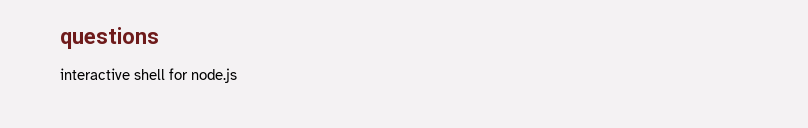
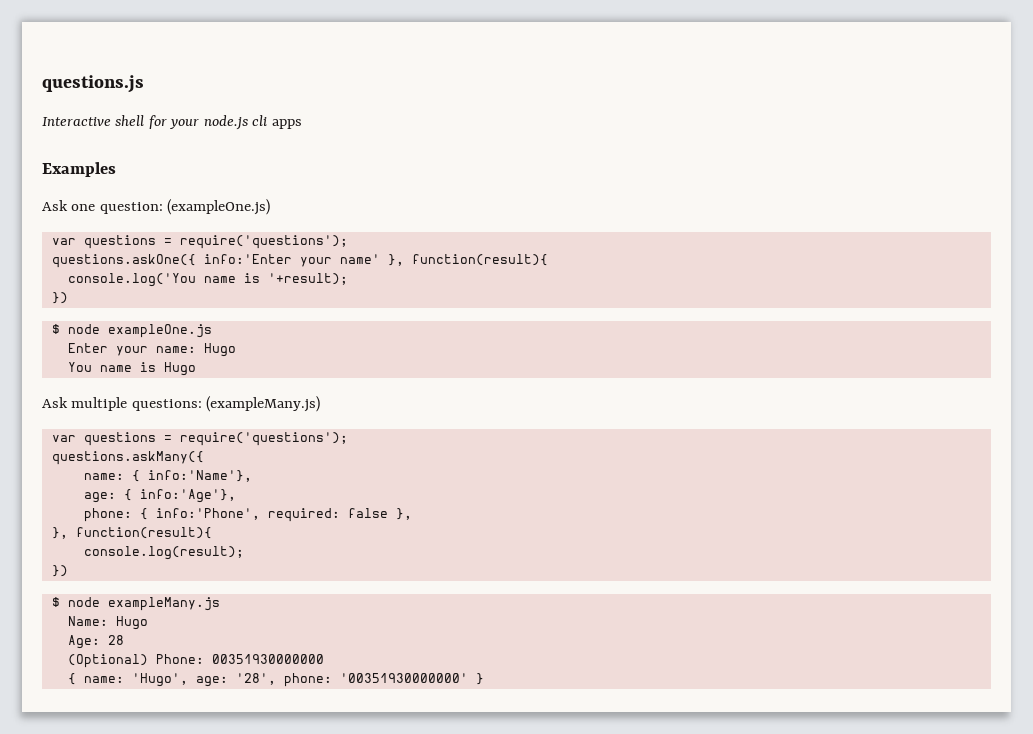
[60,27,159,49] [60,68,237,83] questions // interactive shell for node.js -> [42,75,144,93] [42,115,302,130] [42,162,116,177] [42,199,271,215] [51,235,348,249] [51,254,548,268] [67,273,348,287] [51,292,68,304] [51,324,212,338] [67,343,236,357] [67,362,196,376] [42,396,321,412] [51,432,348,446] [51,451,204,465] [83,470,252,482] [83,489,236,503] [83,508,412,522] [51,527,212,539] [83,546,244,560] [51,565,68,577] [51,597,220,611] [67,616,148,630] [67,635,124,649] [67,654,324,668] [67,673,484,687] questions.js // Interactive shell for your node.js cli apps // Examples // Ask one question: (exampleOne.js) // var questions = require('questions'); // questions.askOne({ info:'Enter your name' }, function(result){ // console.log('You name is '+result); // }) // $ node exampleOne.js // Enter your name: Hugo // You name is Hugo // Ask multiple questions: (exampleMany.js) // var questions = require('questions'); // questions.askMany({ // name: { info:'Name'}, // age: { info:'Age'}, // phone: { info:'Phone', required: false }, // }, function(result){ // console.log(result); // }) // $ node exampleMany.js // Name: Hugo // Age: 28 // (Optional) Phone: 00351930000000 // { name: 'Hugo', age: '28', phone: '00351930000000' }

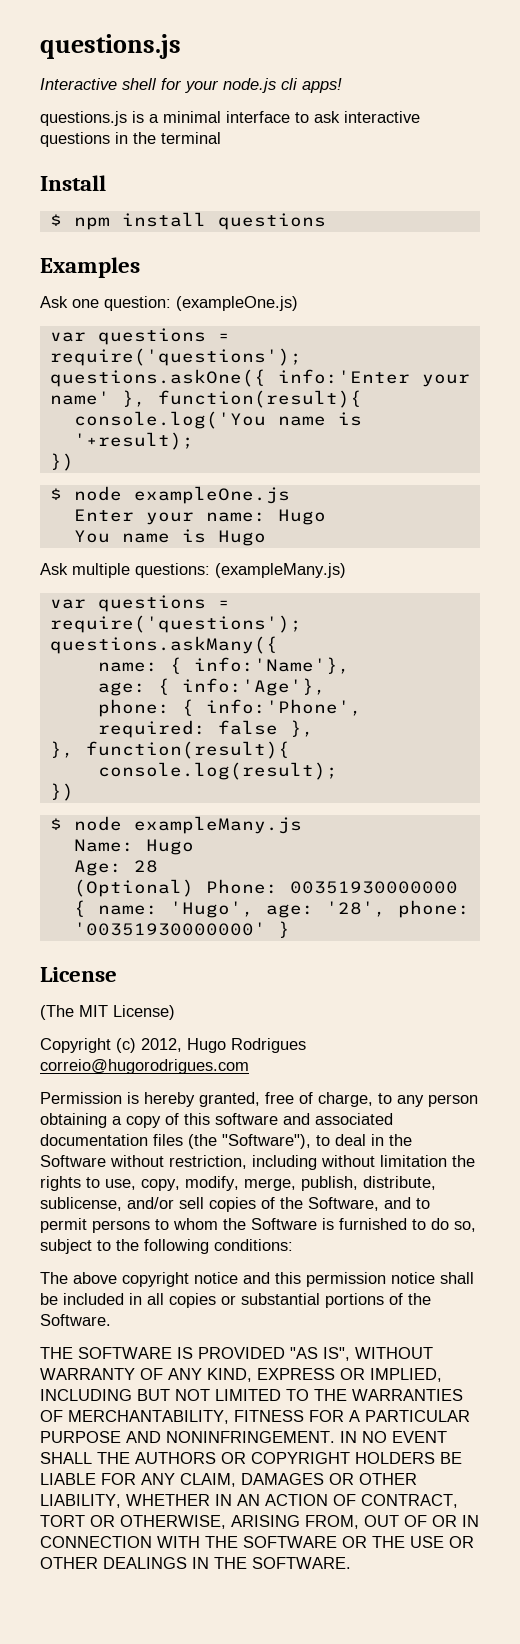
[271,119,302,129] apps -> [302,78,342,93] [40,111,420,126] [40,132,221,147] [40,175,106,191] [49,212,326,230] apps! // questions.js is a minimal interface to ask interactive questions in the terminal // Install // $ npm install questions
(484, 679) none -> [40,967,117,982] [40,1005,175,1020] [40,1038,306,1053] [40,1059,249,1074] [40,1092,478,1107] [40,1113,393,1128] [40,1134,412,1149] [40,1155,475,1170] [40,1176,436,1191] [40,1197,430,1212] [40,1218,476,1233] [40,1239,293,1254] [40,1272,474,1287] [40,1293,431,1308] [40,1314,111,1326] [40,1347,433,1361] [40,1368,442,1382] [40,1389,463,1401] [40,1410,470,1424] [40,1431,447,1443] [40,1452,462,1464] [40,1473,417,1487] [40,1494,458,1508] [40,1515,479,1529] [40,1536,474,1548] [40,1557,351,1569] // License // (The MIT License) // Copyright (c) 2012, Hugo Rodrigues correio@hugorodrigues.com // Permission is hereby granted, free of charge, to any person obtaining a copy of this software and associated documentation files (the "Software"), to deal in the Software without restriction, including without limitation the rights to use, copy, modify, merge, publish, distribute, sublicense, and/or sell copies of the Software, and to permit persons to whom the Software is furnished to do so, subject to the following conditions: // The above copyright notice and this permission notice shall be included in all copies or substantial portions of the Software. // THE SOFTWARE IS PROVIDED "AS IS", WITHOUT WARRANTY OF ANY KIND, EXPRESS OR IMPLIED, INCLUDING BUT NOT LIMITED TO THE WARRANTIES OF MERCHANTABILITY, FITNESS FOR A PARTICULAR PURPOSE AND NONINFRINGEMENT. IN NO EVENT SHALL THE AUTHORS OR COPYRIGHT HOLDERS BE LIABLE FOR ANY CLAIM, DAMAGES OR OTHER LIABILITY, WHETHER IN AN ACTION OF CONTRACT, TORT OR OTHERWISE, ARISING FROM, OUT OF OR IN CONNECTION WITH THE SOFTWARE OR THE USE OR OTHER DEALINGS IN THE SOFTWARE.

